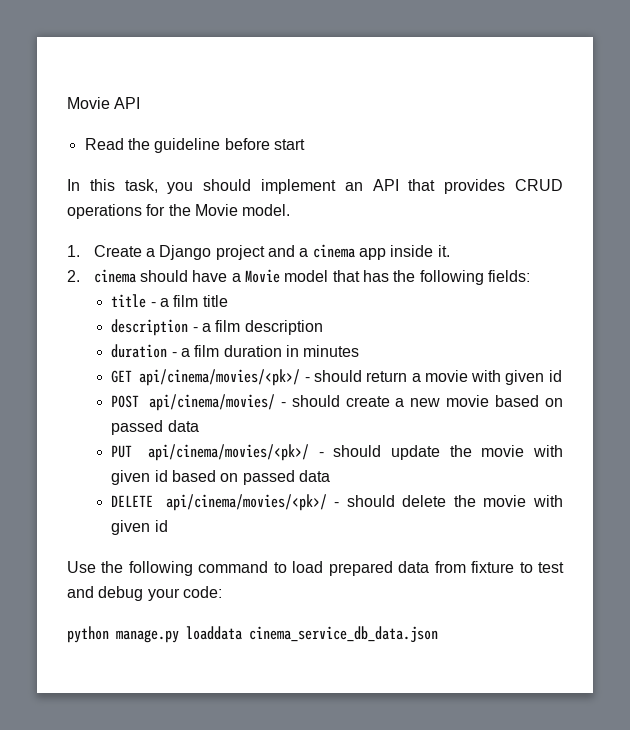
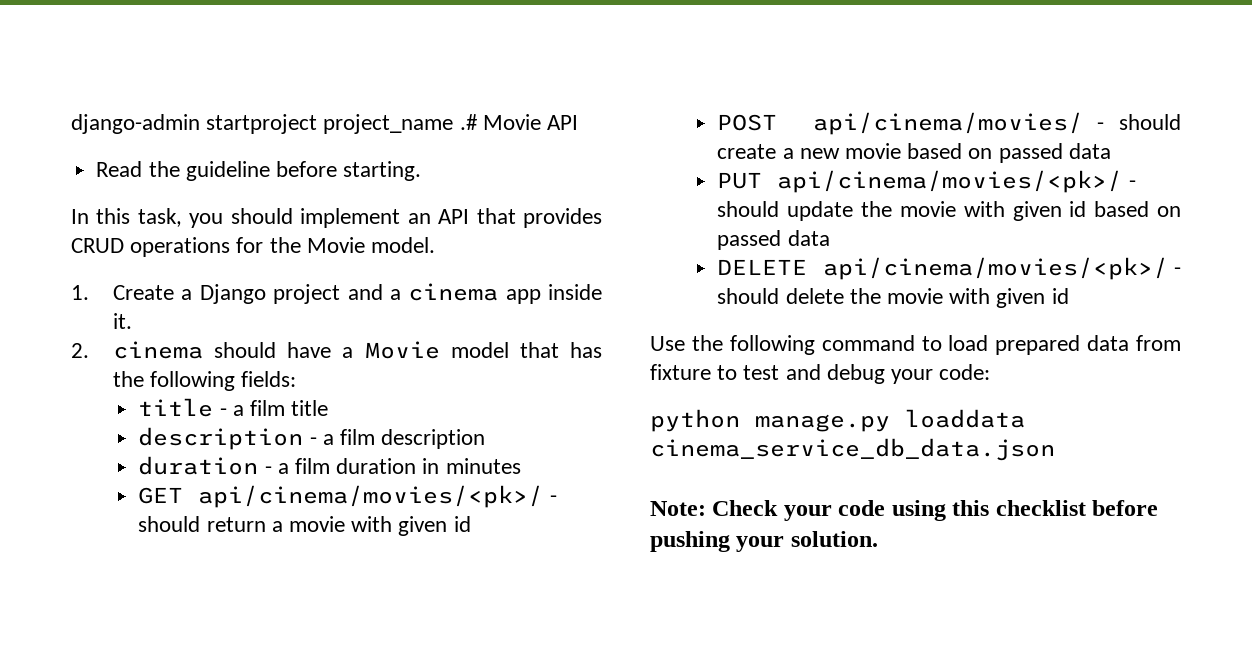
(67, 103) none -> [71,114,478,134] django-admin startproject project_name .#
[273,139,305,150] start -> [343,161,422,181] starting.
(438, 634) none -> [650,500,1159,521] [650,531,878,552] // Note: Check your code using this checklist before pushing your solution.

